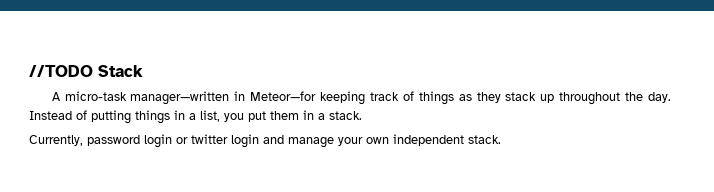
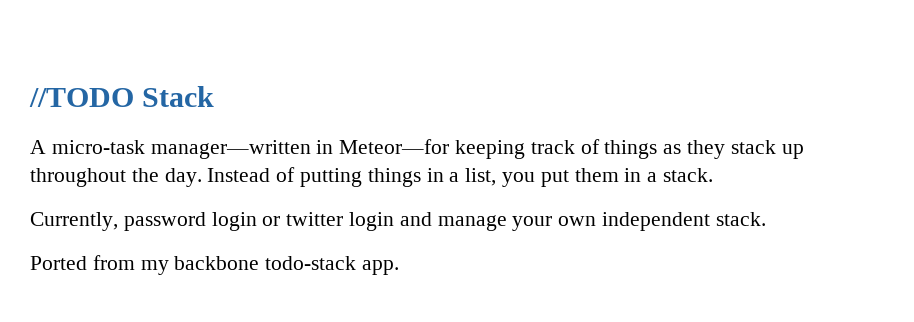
(501, 139) none -> [30,255,400,275] // Ported from my backbone todo-stack app.

